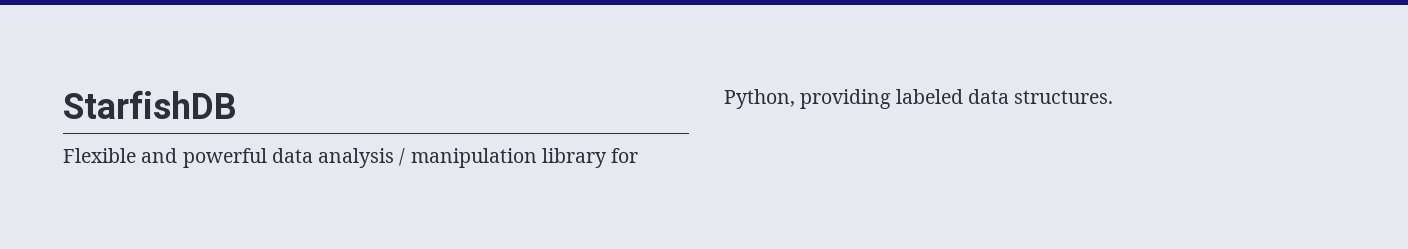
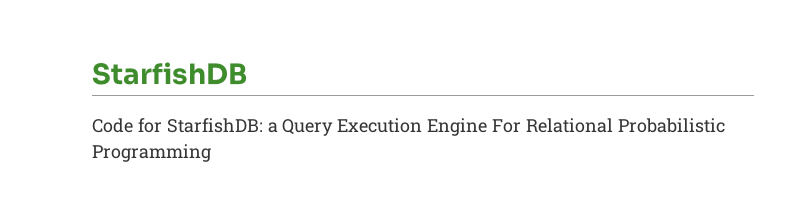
[63,148,639,168] [724,89,1114,109] Flexible and powerful data analysis / manipulation library for Python, providing labeled data structures. -> [92,118,725,136] [92,144,211,162] Code for StarfishDB: a Query Execution Engine For Relational Probabilistic Programming

